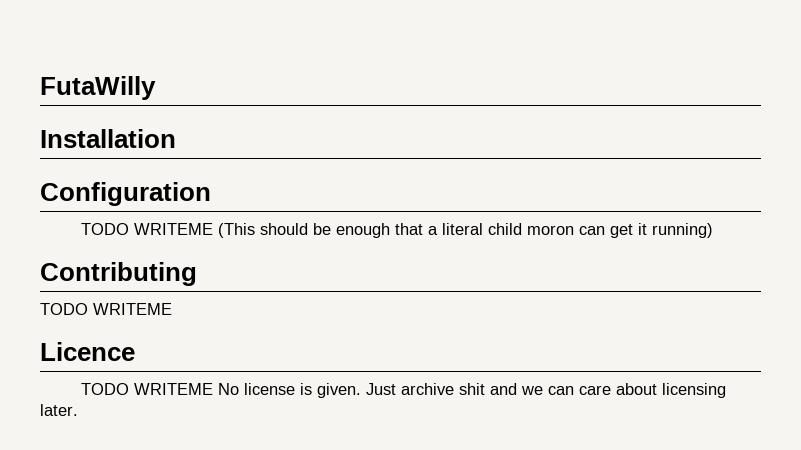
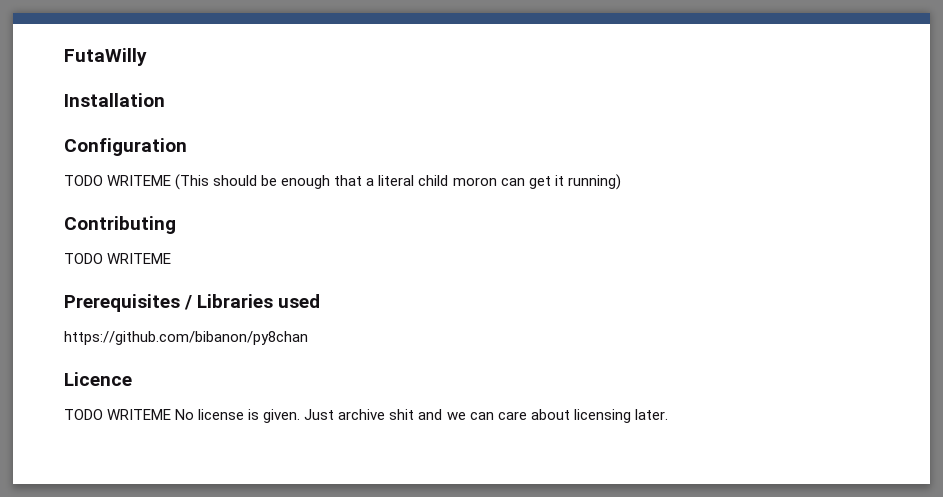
(172, 309) none -> [64,294,321,312] [64,331,308,345] // Prerequisites / Libraries used // https://github.com/bibanon/py8chan

